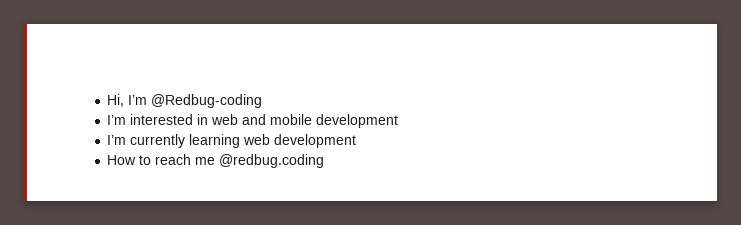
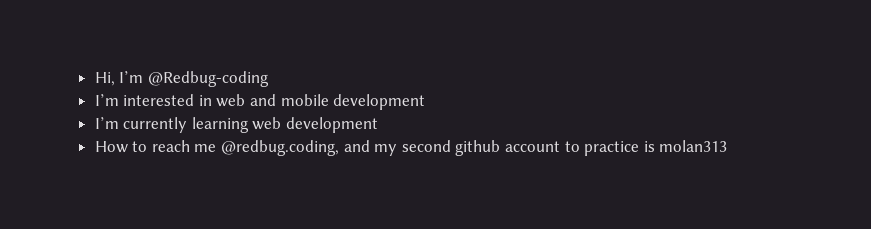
[219,154,325,168] @redbug.coding -> [221,140,728,156] @redbug.coding, and my second github account to practice is molan313

